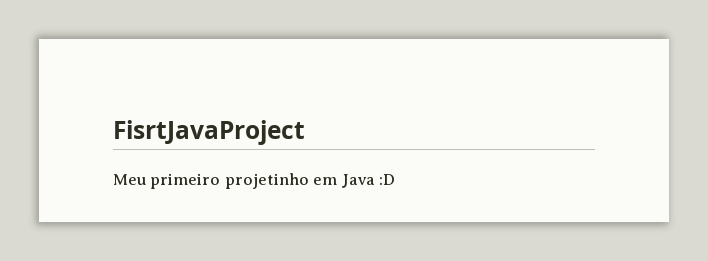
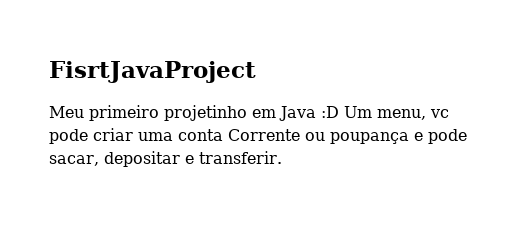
(396, 179) none -> [344,106,449,120] [49,128,467,144] [49,151,282,167] Um menu, vc pode criar uma conta Corrente ou poupança e pode sacar, depositar e transferir.

